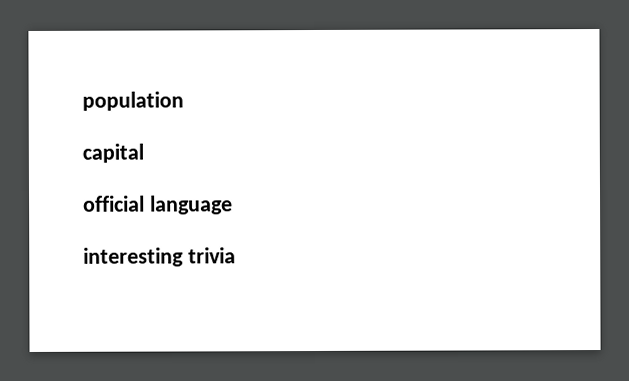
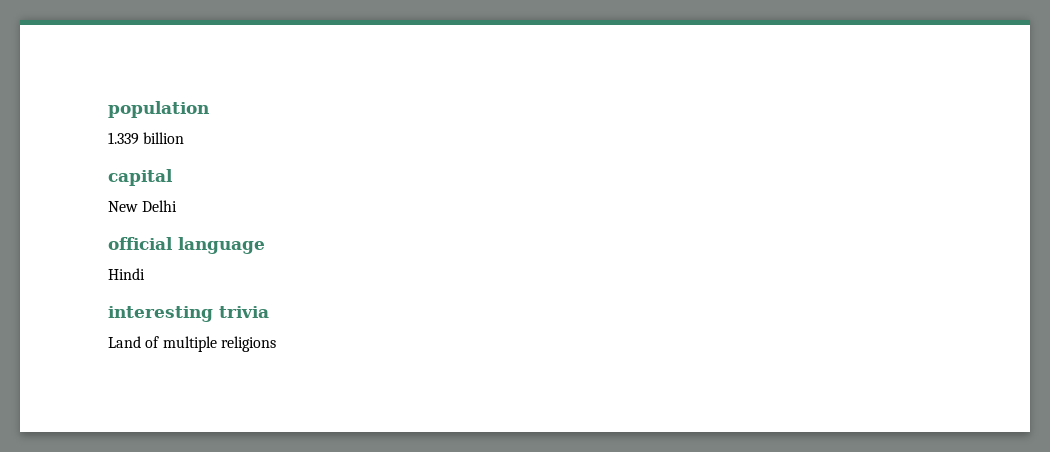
(184, 101) none -> [108,132,185,145] // 1.339 billion
(144, 153) none -> [108,200,178,212] // New Delhi
(233, 205) none -> [108,268,145,280] // Hindi
(236, 255) none -> [108,336,276,352] // Land of multiple religions

